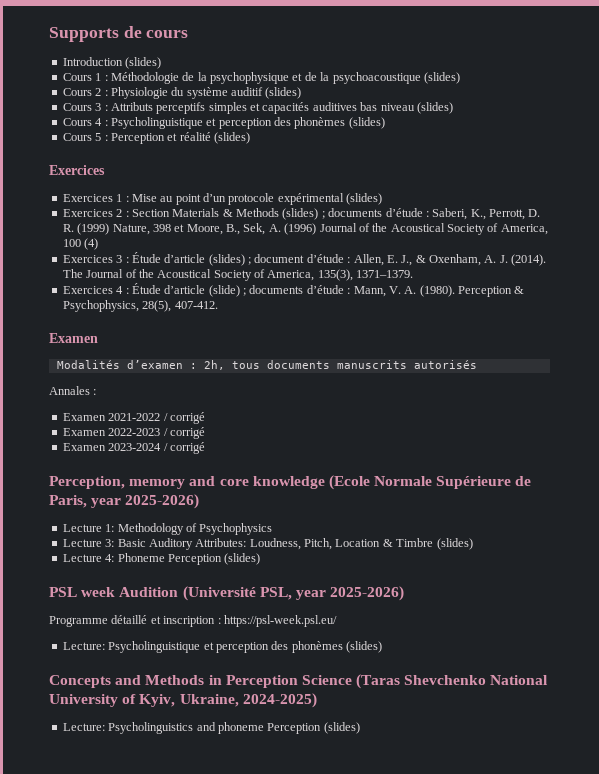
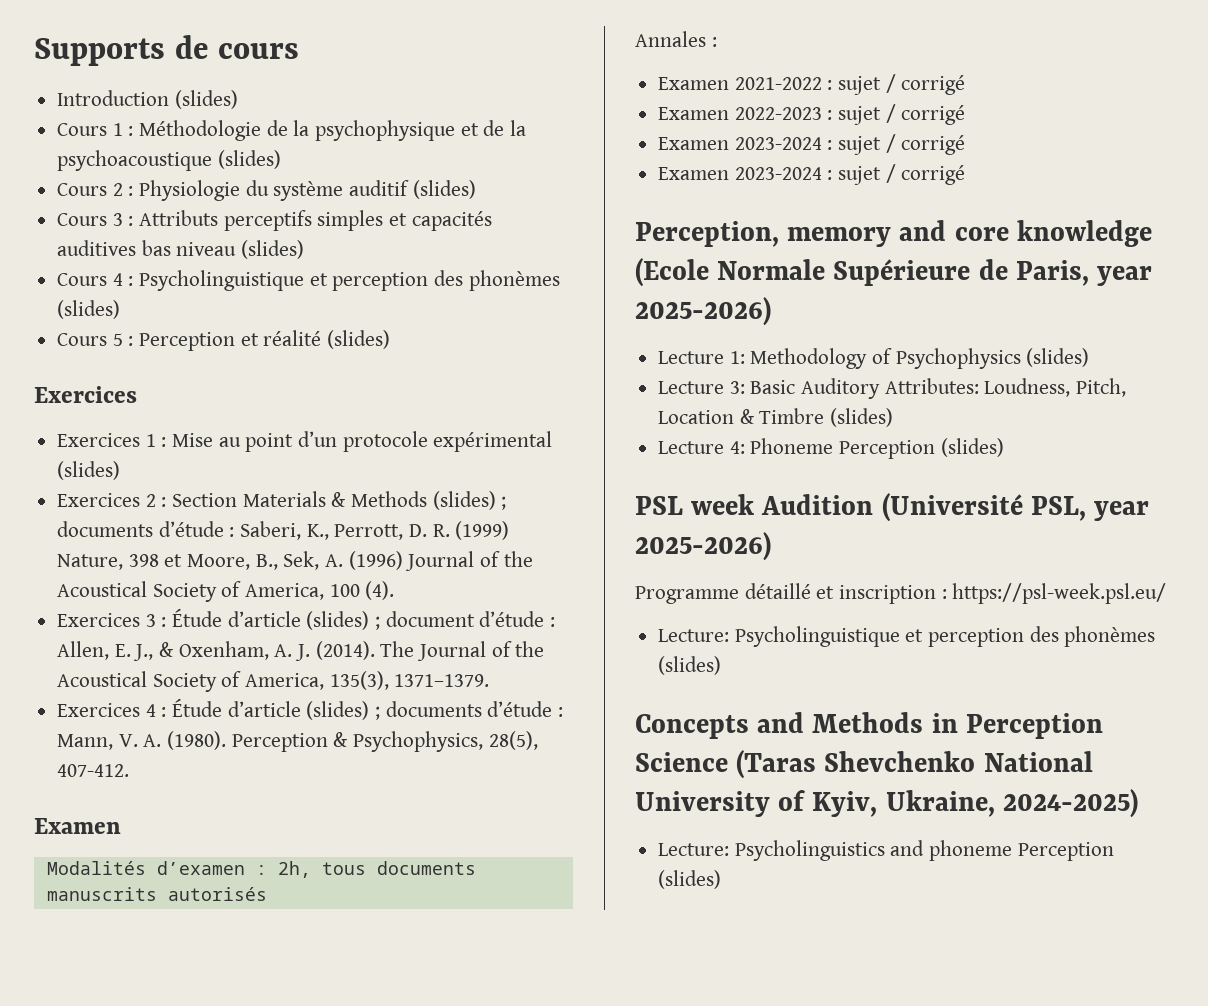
[84,238,99,250] (4) -> [365,581,395,600] (4).
[208,285,240,297] (slide) -> [306,701,370,720] (slides)
(161, 417) none -> [827,76,882,95] : sujet
[163,427,205,439] [62,443,162,451] / corrigé // Examen 2023-2024 -> [827,104,966,125] [658,134,966,155] [658,166,882,185] : sujet / corrigé // Examen 2023-2024 : sujet / corrigé // Examen 2023-2024 : sujet
(273, 529) none -> [1026,348,1090,367] (slides)

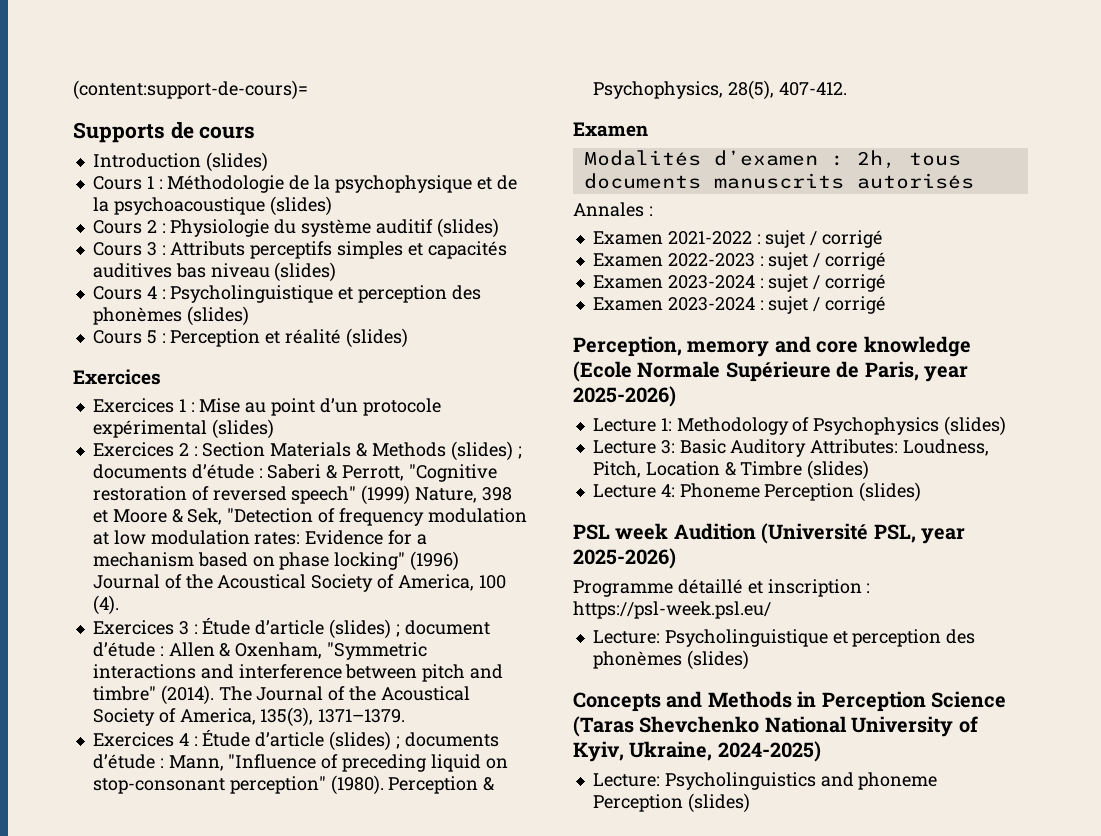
(34, 52) none -> [73,80,308,100] (content:support-de-cours)= //
[240,521,510,540] [57,551,344,570] Saberi, K., Perrott, D. R. (1999) Nature, 398 et Moore, B., Sek, A. -> [267,464,497,482] [92,485,512,505] [92,508,527,526] [92,530,427,545] [92,552,406,570] Saberi & Perrott, "Cognitive restoration of reversed speech" (1999) Nature, 398 et Moore & Sek, "Detection of frequency modulation at low modulation rates: Evidence for a mechanism based on phase locking"
[57,641,311,661] Allen, E. J., & Oxenham, A. J. -> [168,642,428,660] [92,664,504,682] [92,686,156,701] Allen & Oxenham, "Symmetric interactions and interference between pitch and timbre"
[118,734,162,747] V. A. -> [228,754,508,772] [92,776,326,794] "Influence of preceding liquid on stop-consonant perception"

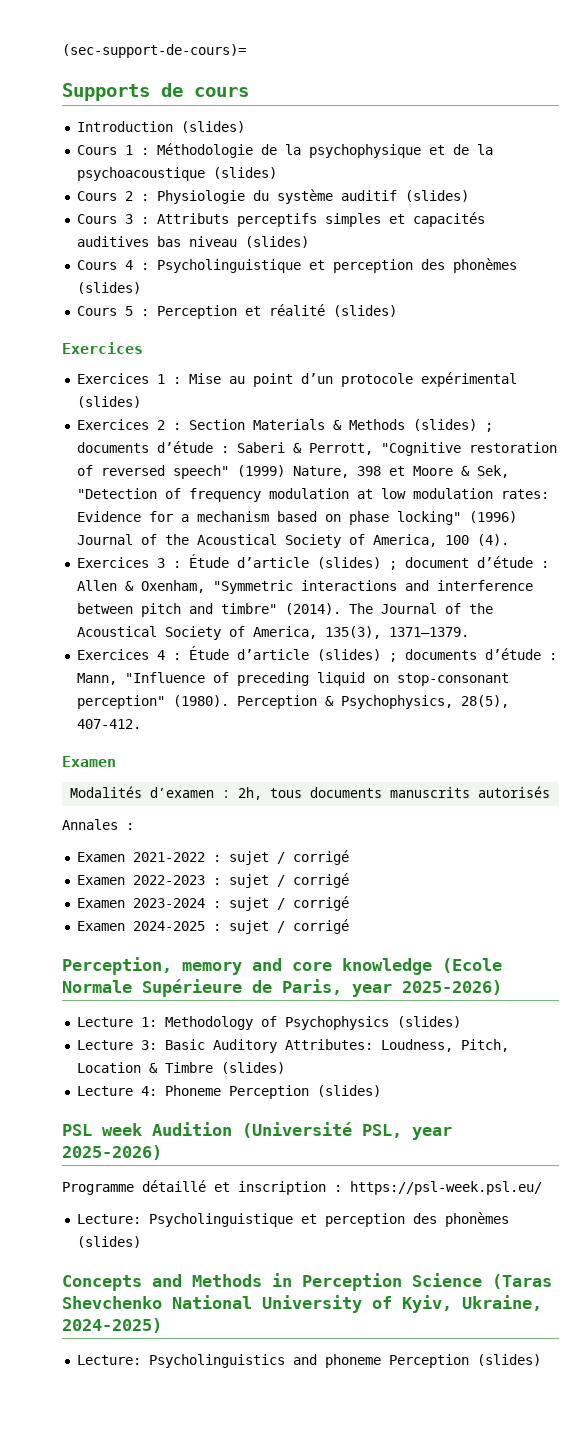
[73,80,308,100] (content:support-de-cours)= -> [62,44,246,58] (sec-support-de-cours)=
[667,297,755,311] 2023-2024 -> [132,921,205,931] 2024-2025

